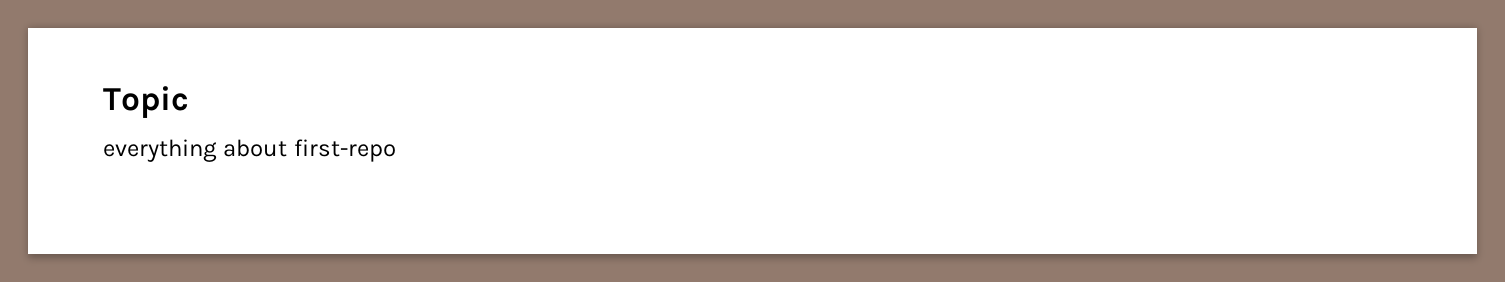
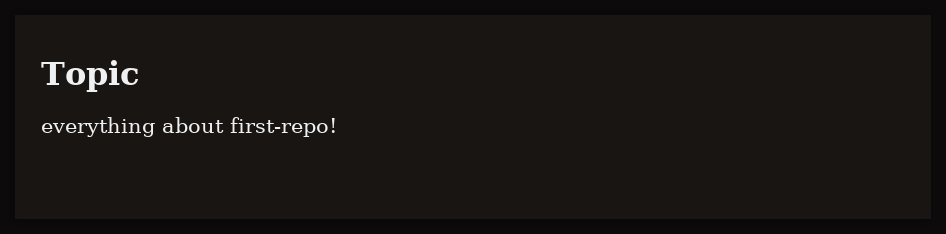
[293,139,396,162] first-repo -> [230,117,337,137] first-repo!

